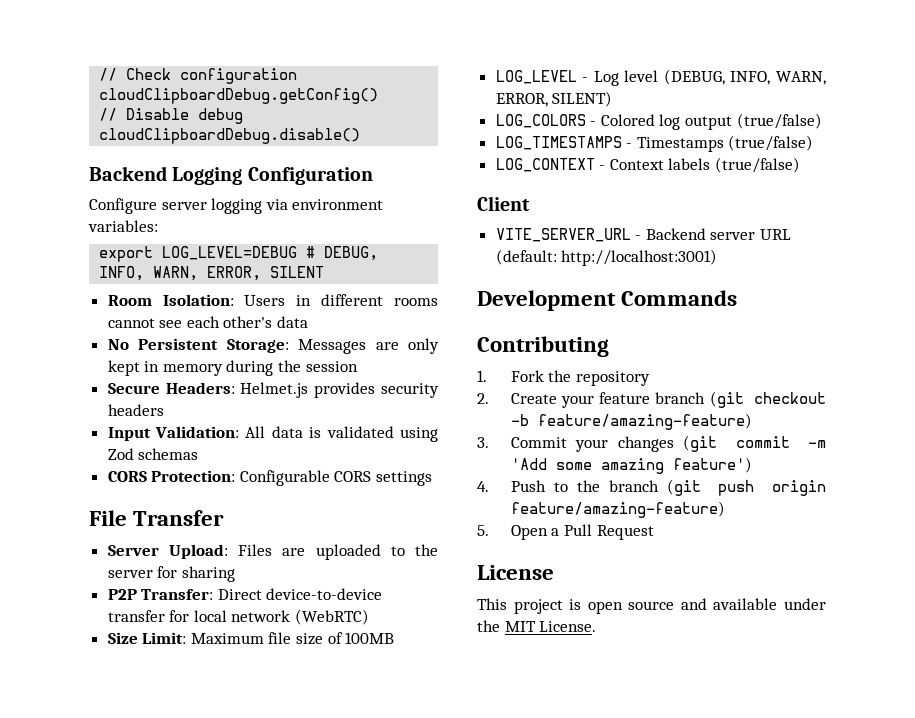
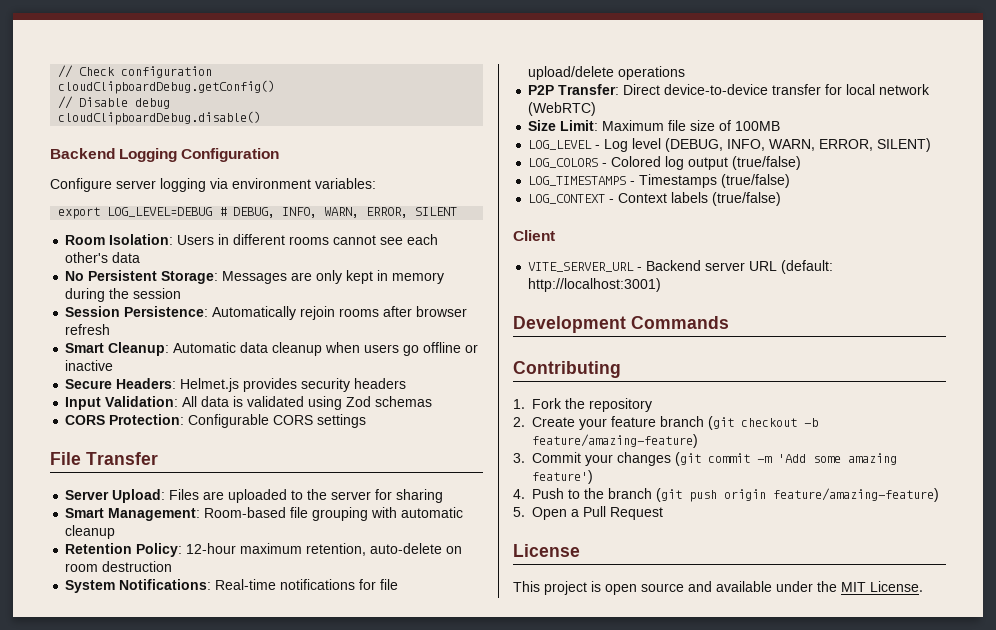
(358, 366) none -> [65,306,468,320] [65,324,111,335] [65,342,479,356] [65,360,114,371] // Session Persistence: Automatically rejoin rooms after browser refresh // Smart Cleanup: Automatic data cleanup when users go offline or inactive
(235, 574) none -> [65,507,464,521] [65,525,116,539] [65,543,463,557] [65,561,173,572] [65,579,399,593] [528,66,686,80] // Smart Management: Room-based file grouping with automatic cleanup // Retention Policy: 12-hour maximum retention, auto-delete on room destruction // System Notifications: Real-time notifications for file upload/delete operations

